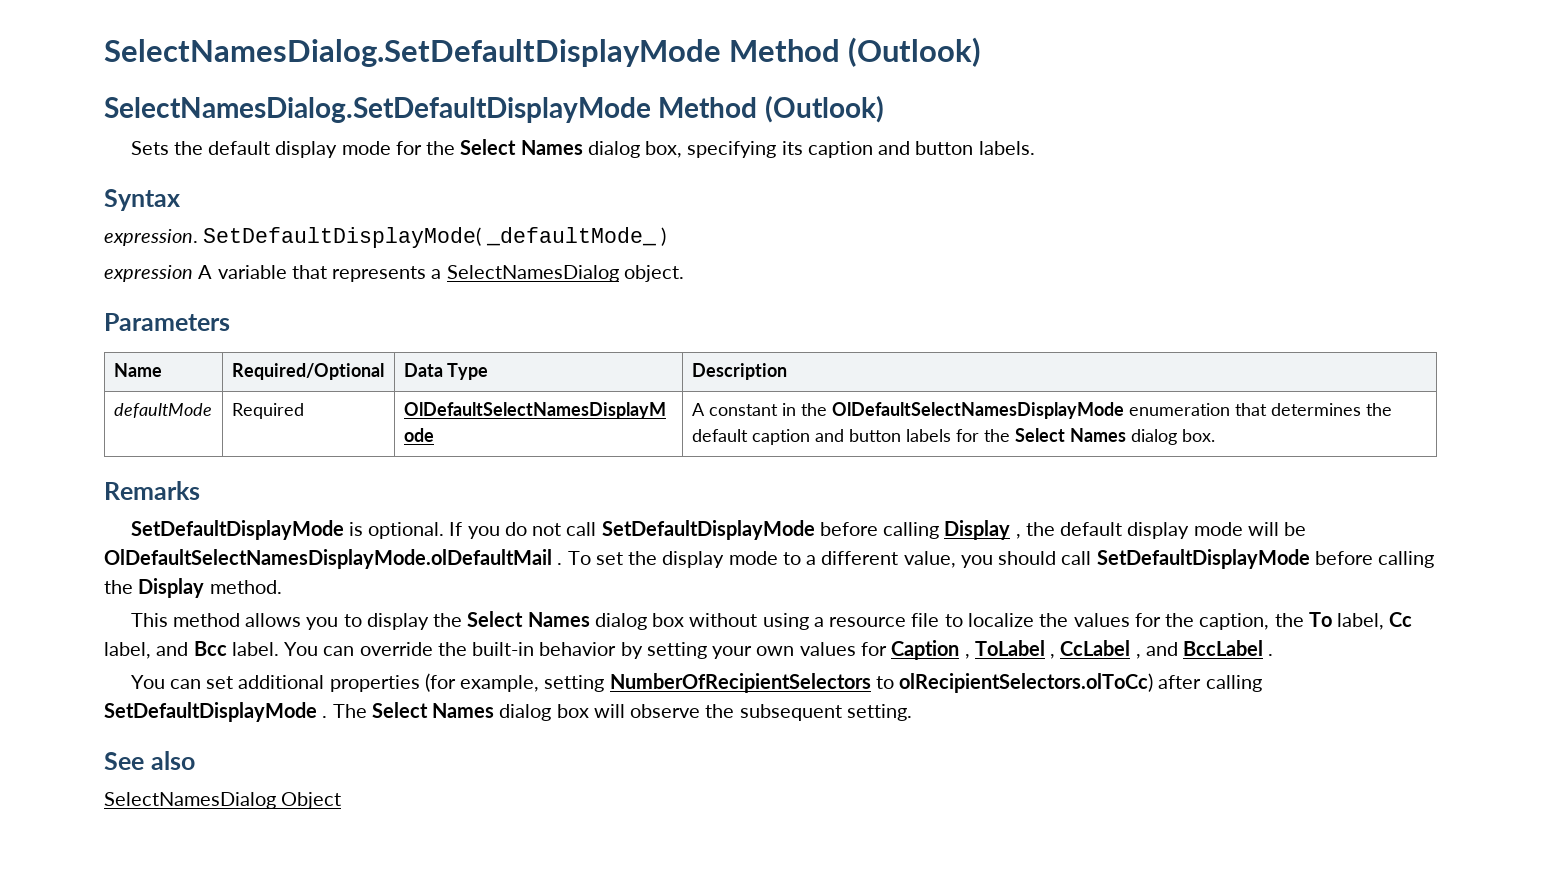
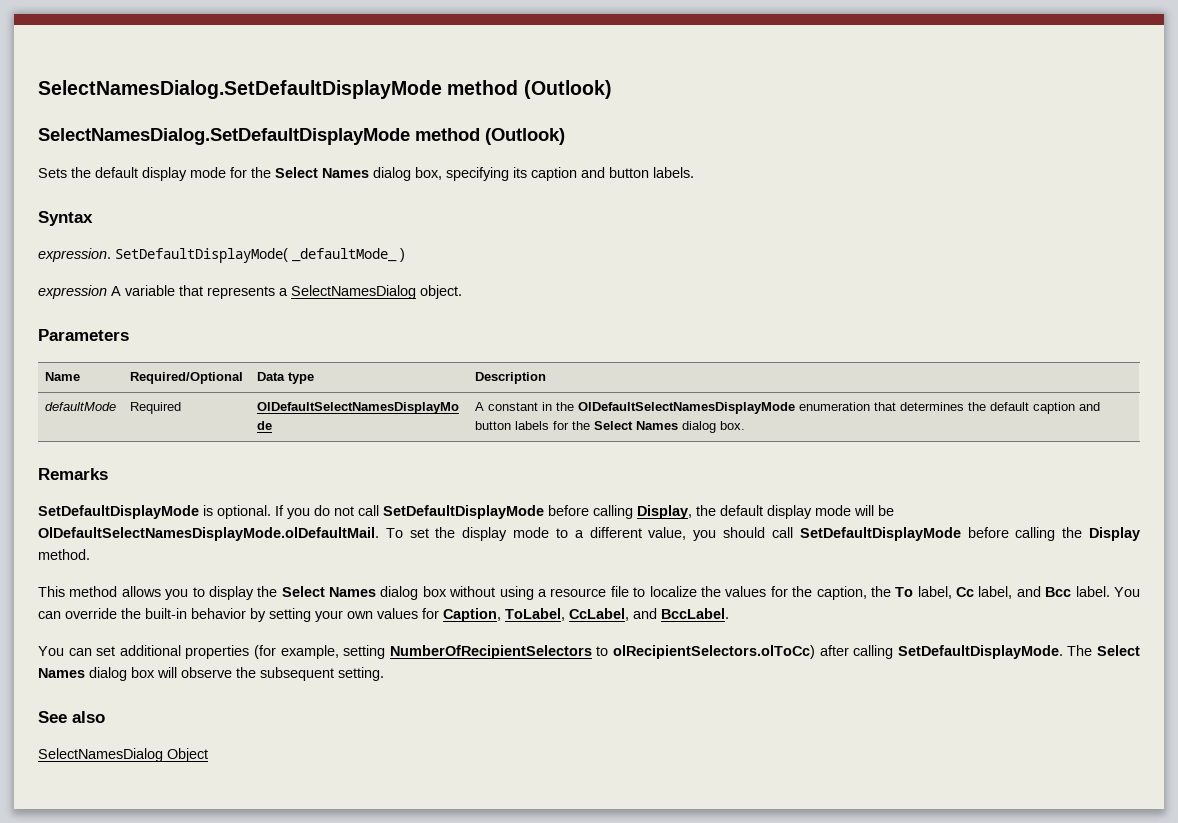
[104,39,841,67] SelectNamesDialog.SetDefaultDisplayMode Method -> [38,80,519,99] SelectNamesDialog.SetDefaultDisplayMode method
[658,97,758,118] Method -> [415,128,480,141] method
[447,363,489,380] Type -> [287,372,314,384] type
[944,520,1021,540] Display , -> [637,505,692,519] Display,
[104,549,563,569] OlDefaultSelectNamesDisplayMode.olDefaultMail . -> [38,527,379,541] OlDefaultSelectNamesDisplayMode.olDefaultMail.
[891,640,1274,660] Caption , ToLabel , CcLabel , and BccLabel . -> [443,608,729,622] Caption, ToLabel, CcLabel, and BccLabel.
[104,702,328,722] SetDefaultDisplayMode . -> [897,645,1063,659] SetDefaultDisplayMode.

